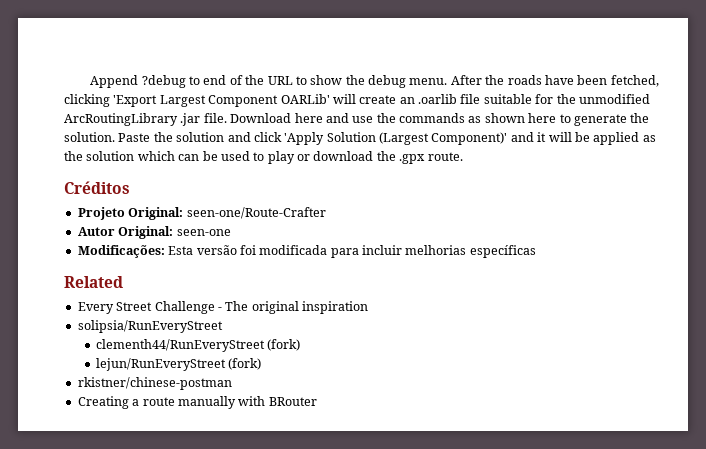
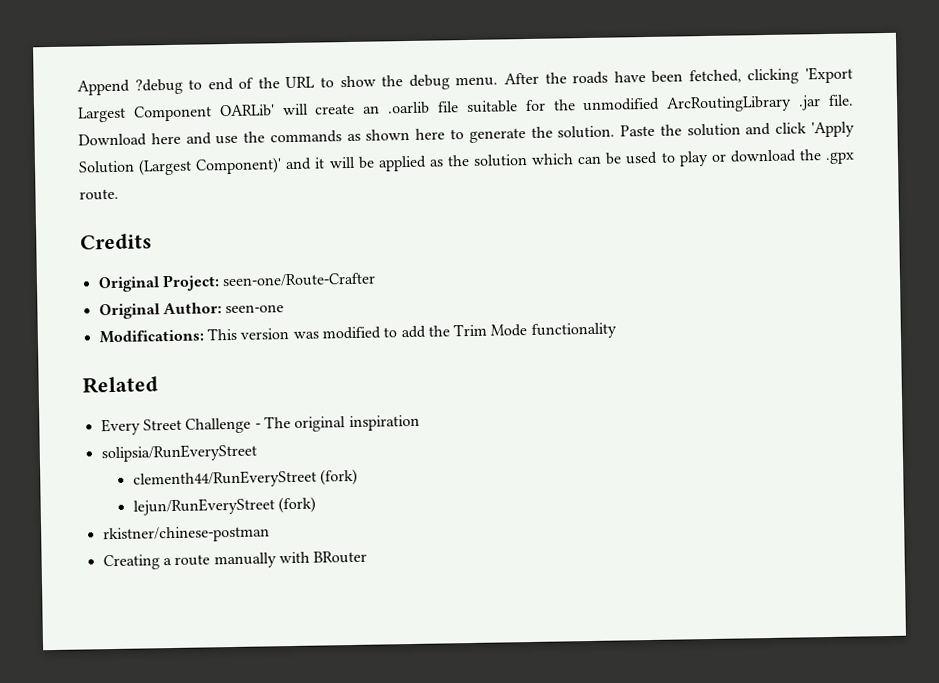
[64,181,130,194] [77,207,184,220] Créditos // Projeto Original: -> [80,233,152,250] [97,274,220,293] Credits // Original Project:
[77,226,174,239] Autor Original: -> [98,302,222,320] Original Author:
[77,245,536,258] Modificações: Esta versão foi modificada para incluir melhorias específicas -> [98,322,617,344] Modifications: This version was modified to add the Trim Mode functionality

